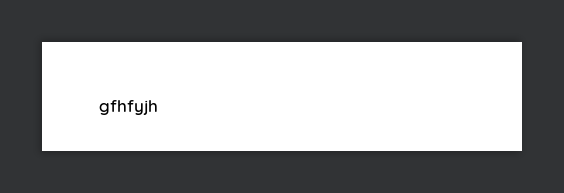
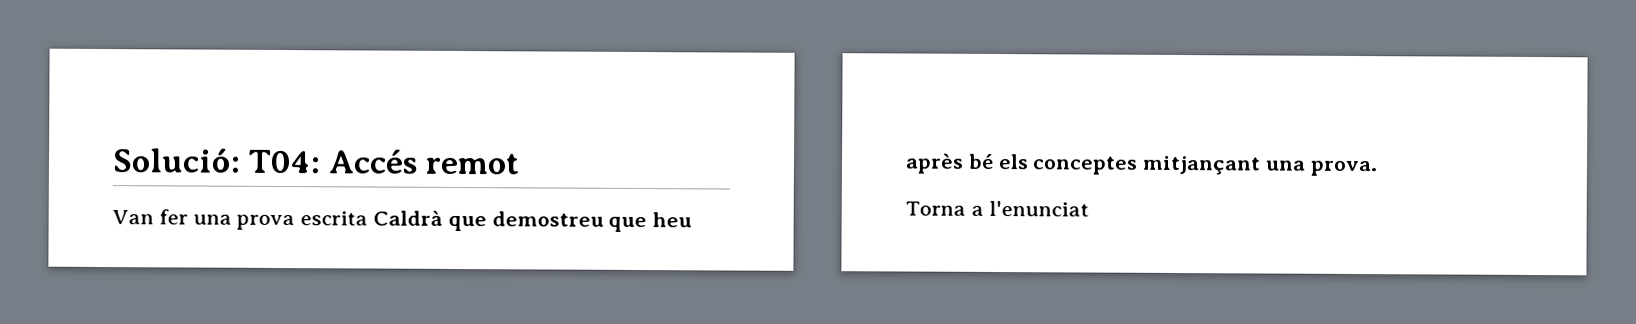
[99,100,158,115] gfhfyjh -> [112,148,521,175] [112,209,693,233] [905,153,1378,177] [905,200,1089,217] Solució: T04: Accés remot // Van fer una prova escrita Caldrà que demostreu que heu après bé els conceptes mitjançant una prova. // Torna a l'enunciat

